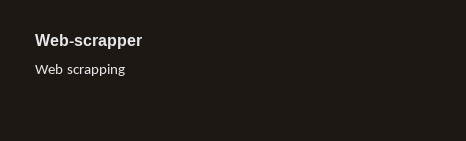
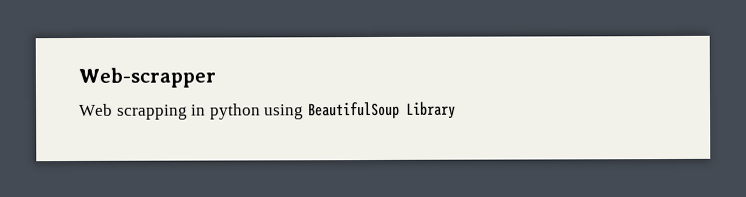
(125, 70) none -> [191,101,456,120] in python using BeautifulSoup Library

